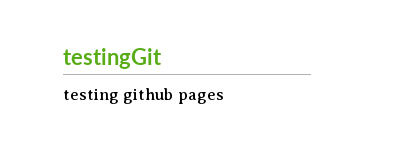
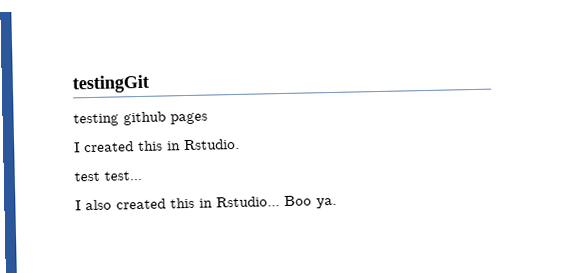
(224, 98) none -> [74,138,240,153] [74,170,142,182] [75,195,337,211] // I created this in Rstudio. // test test... // I also created this in Rstudio... Boo ya.

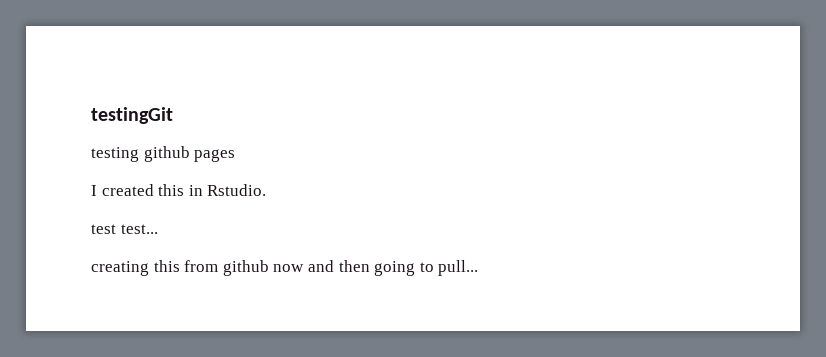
[75,195,337,211] I also created this in Rstudio... Boo ya. -> [91,260,479,276] creating this from github now and then going to pull...

